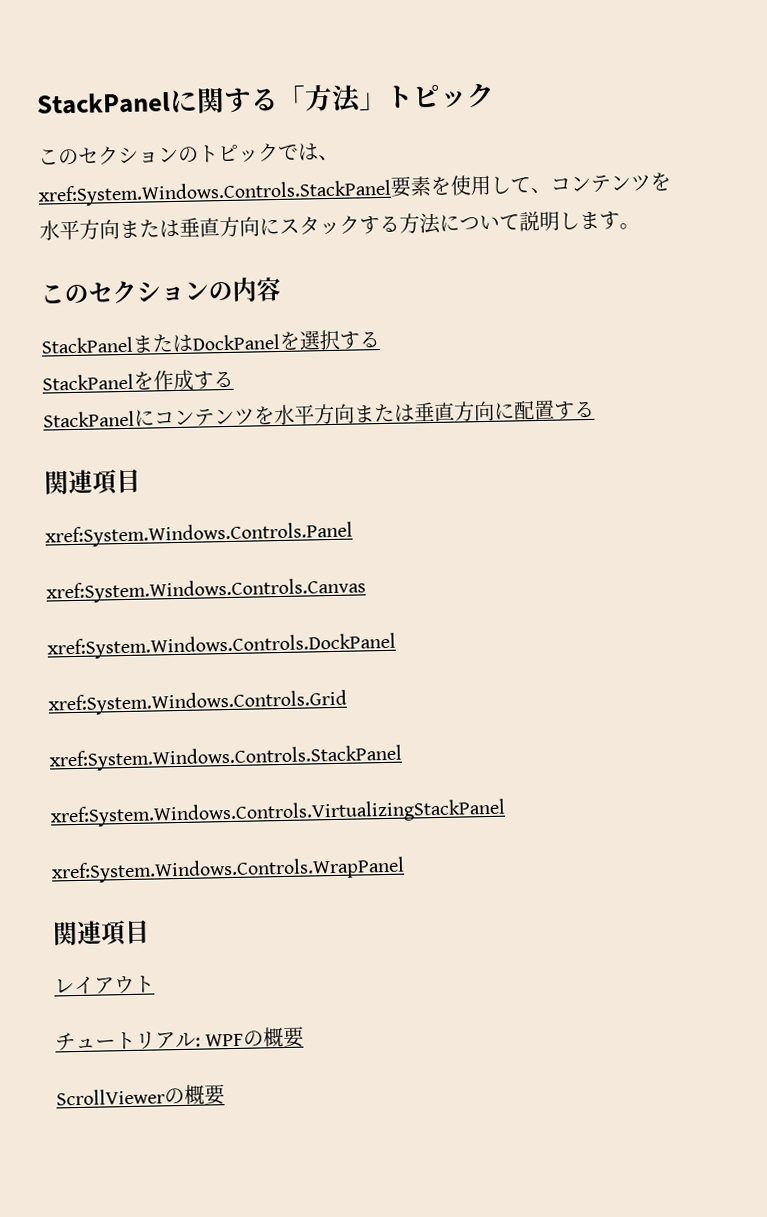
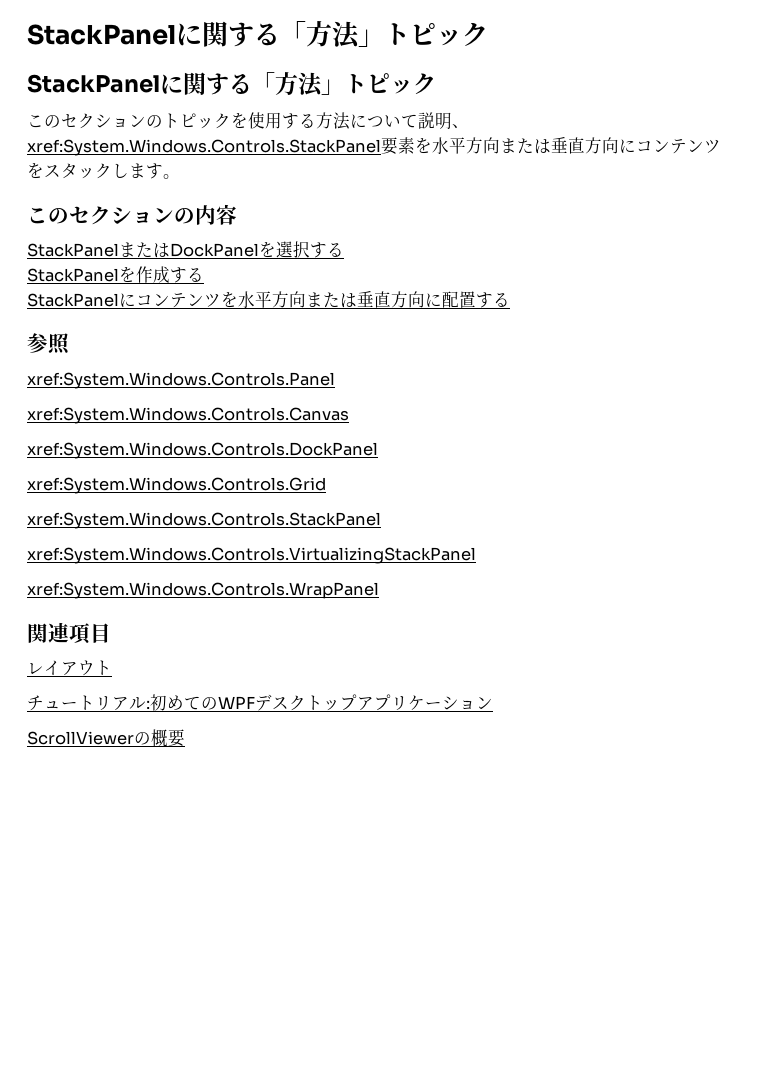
[36,82,495,115] StackPanelに関する「方法」トピック -> [27,21,488,49] [27,72,436,97] StackPanelに関する「方法」トピック // StackPanelに関する「方法」トピック
[278,143,339,161] [38,172,671,207] [39,210,560,241] では、xref:System.Windows.Controls.StackPanel要素を使用して、コンテンツを水平方向または垂直方向にスタックする方法について説明 -> [231,112,469,130] [27,137,721,156] [27,162,112,179] を使用する方法について説明、xref:System.Windows.Controls.StackPanel要素を水平方向または垂直方向にコンテンツをスタック
[44,468,141,495] 関連項目 -> [27,333,70,355] 参照
[205,1026,305,1049] WPFの概要 -> [150,694,493,711] 初めてのWPFデスクトップアプリケーション

